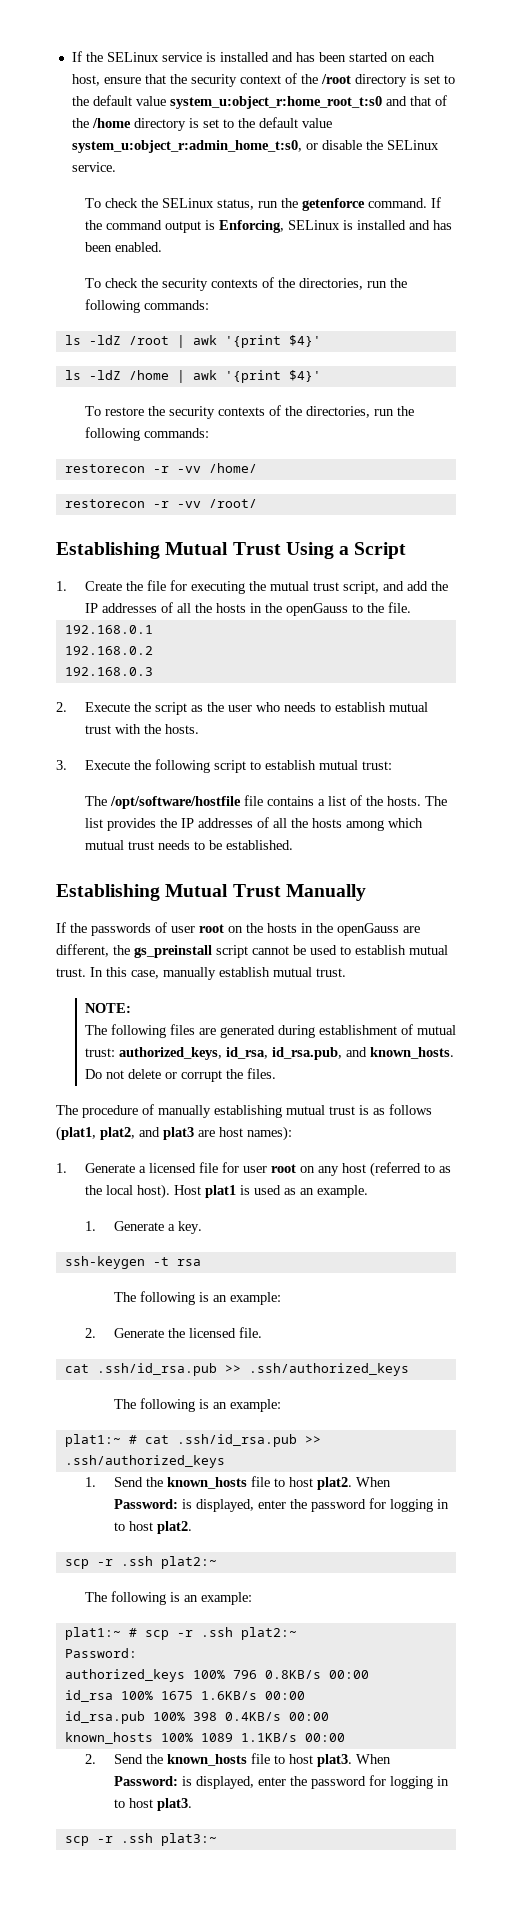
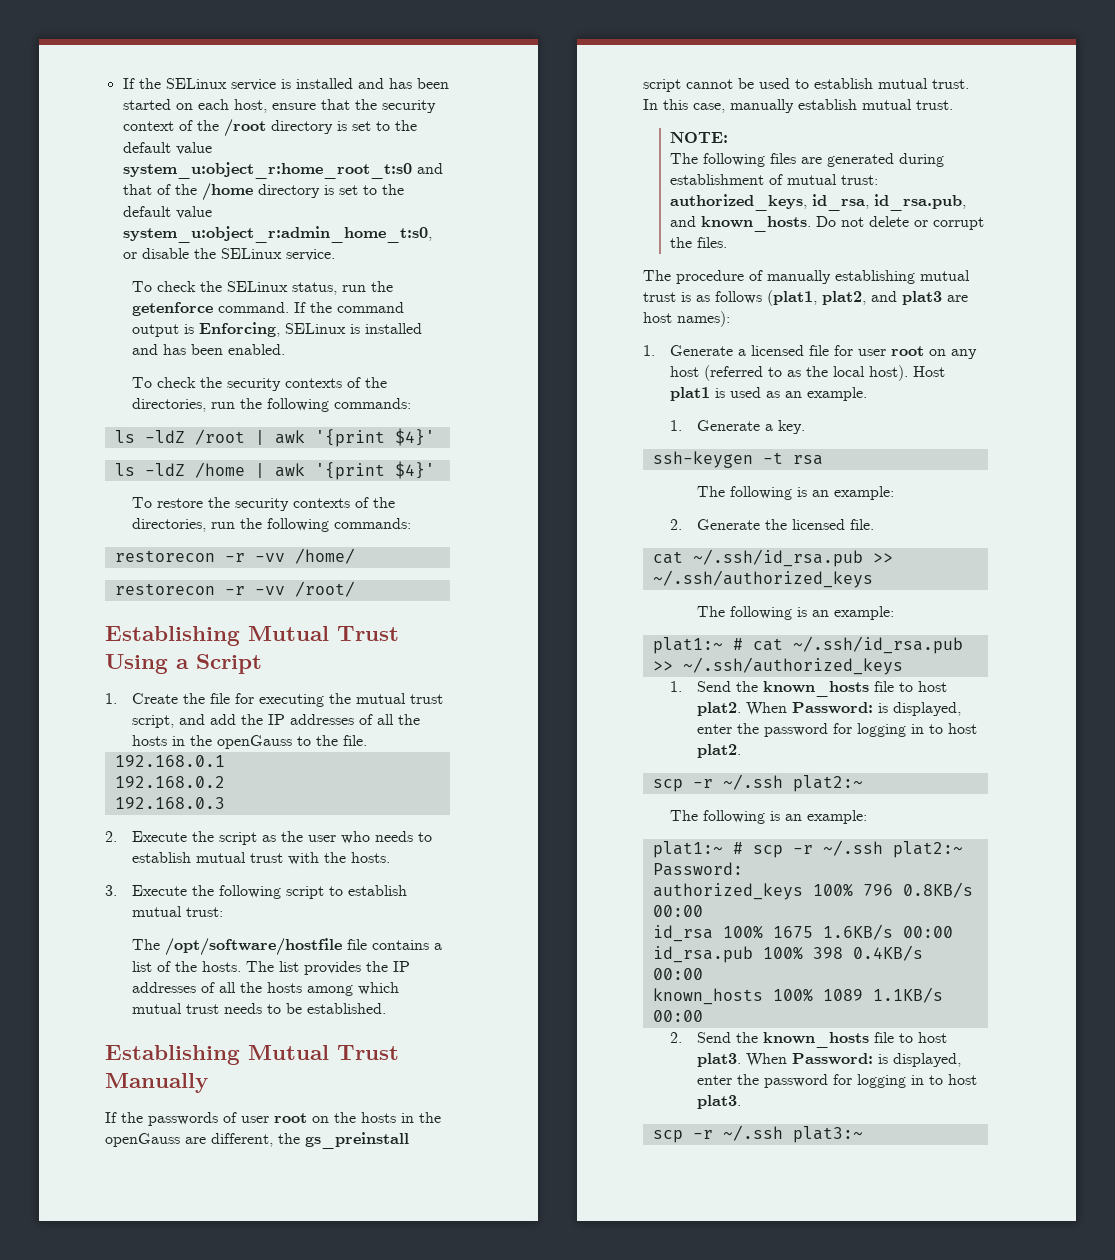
[96,1363,409,1376] .ssh/id_rsa.pub >> .ssh/authorized_keys -> [692,549,893,567] [652,570,873,588] ~/.ssh/id_rsa.pub >> ~/.ssh/authorized_keys
[176,1434,321,1447] [64,1455,225,1468] .ssh/id_rsa.pub >> .ssh/authorized_keys -> [792,636,963,654] [652,657,903,675] ~/.ssh/id_rsa.pub >> ~/.ssh/authorized_keys
[120,1556,153,1566] .ssh -> [722,774,783,790] ~/.ssh
[200,1627,233,1637] .ssh -> [822,840,883,856] ~/.ssh
[120,1833,153,1843] .ssh -> [722,1125,783,1141] ~/.ssh

